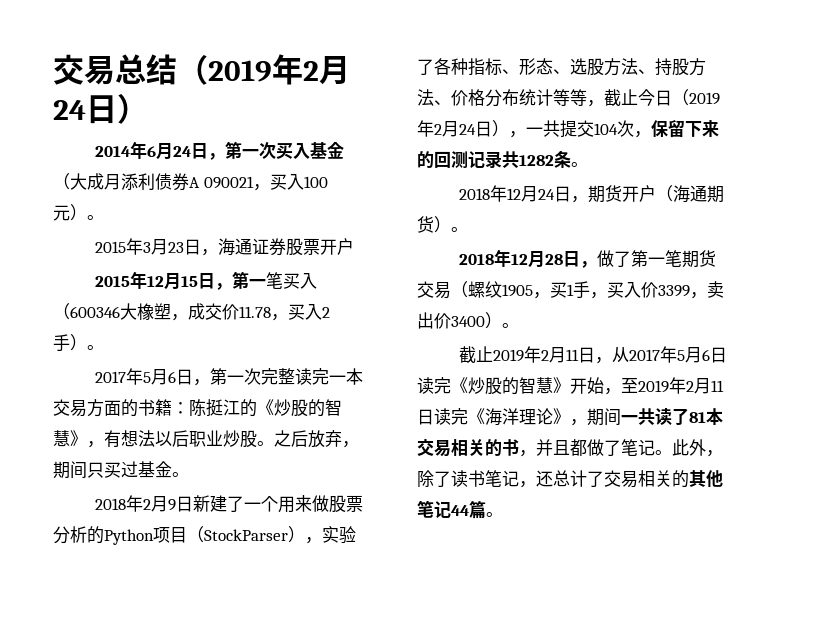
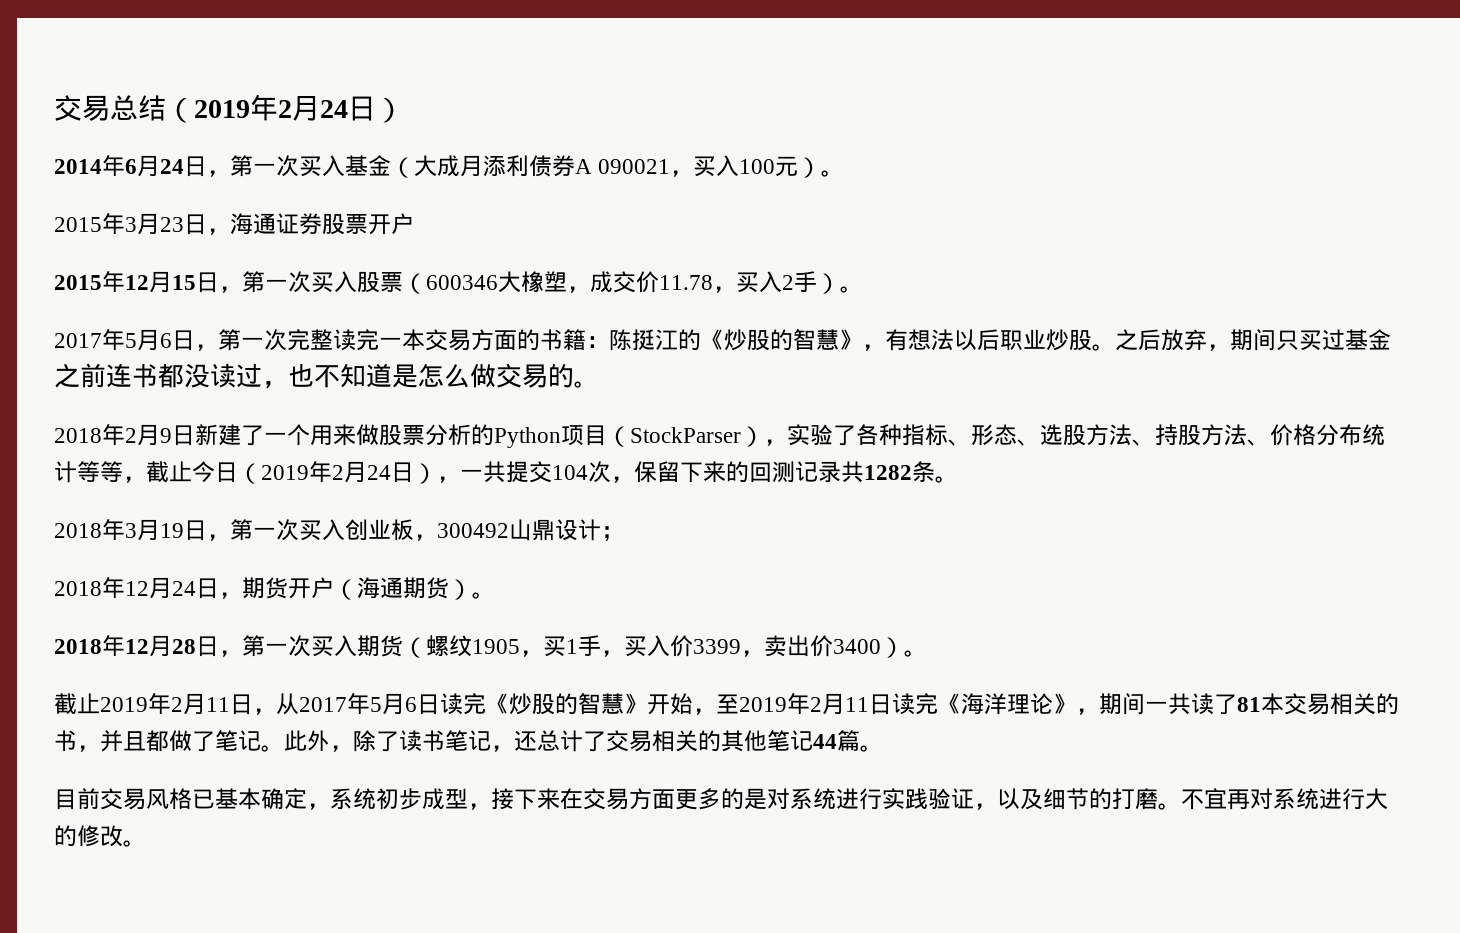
[266,272,318,289] 笔买入 -> [288,271,403,293] 次买入股票
(172, 469) none -> [54,363,574,389] 之前连书都没读过，也不知道是怎么做交易的
(588, 164) none -> [54,519,624,541] // 2018年3月19日，第一次买入创业板，300492山鼎设计；
[597,250,717,268] [417,281,451,299] 做了第一笔期货交易 -> [242,635,403,657] 第一次买入期货
(503, 514) none -> [54,788,1388,810] [54,825,146,847] // 目前交易风格已基本确定，系统初步成型，接下来在交易方面更多的是对系统进行实践验证，以及细节的打磨。不宜再对系统进行大的修改。

